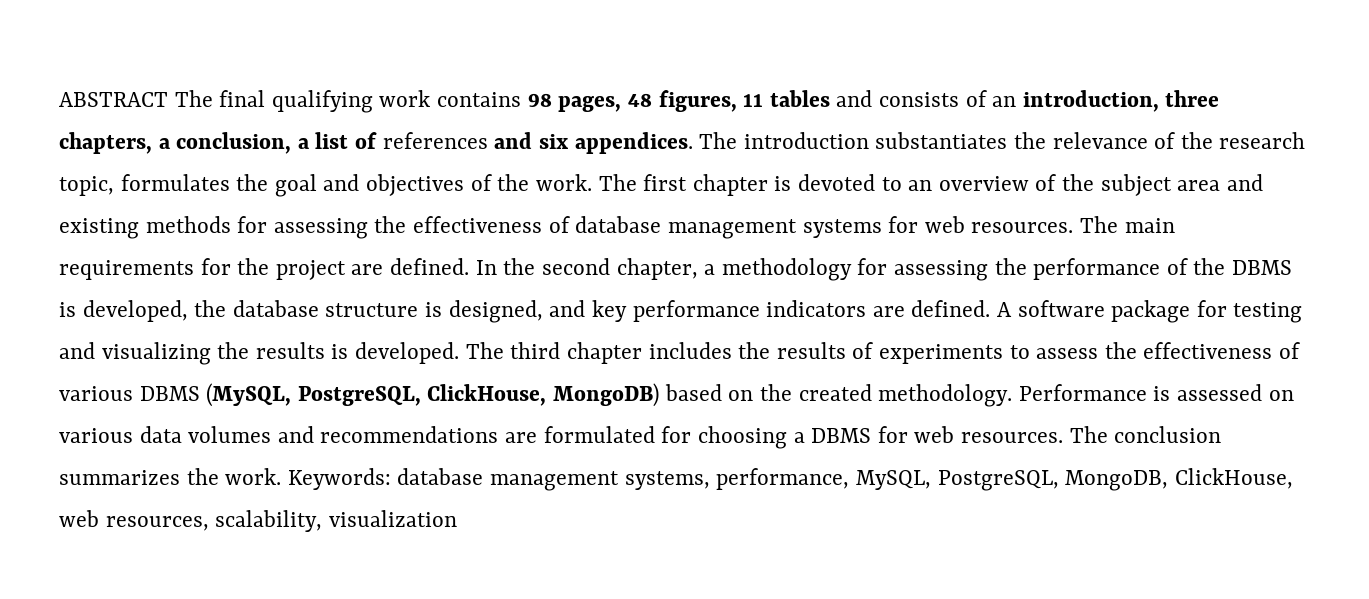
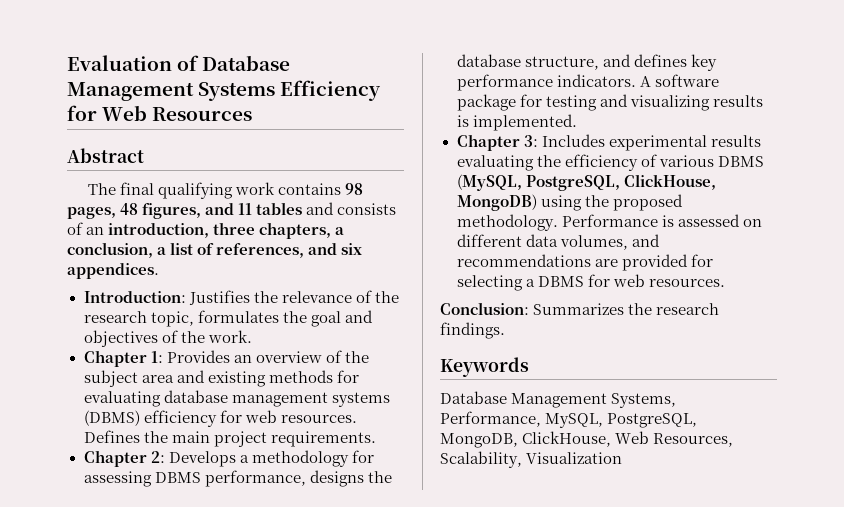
[59,92,168,107] ABSTRACT -> [67,55,291,71] [67,80,382,101] [67,105,253,121] [67,148,144,163] Evaluation of Database Management Systems Efficiency for Web Resources // Abstract //
(737, 101) none -> [205,203,235,215] and
[382,132,488,149] references -> [216,243,305,258] references,
[699,132,1008,149] The introduction substantiates -> [83,290,250,305] // Introduction: Justifies
[598,174,902,196] The first chapter is devoted to -> [83,350,230,367] // Chapter 1: Provides
[273,216,570,239] assessing the effectiveness of -> [83,391,161,407] evaluating
[888,216,1175,233] [59,258,1293,281] [59,300,991,323] for web resources. The main requirements for the project are defined. In the second chapter, a methodology for assessing the performance of the DBMS is developed, the database structure is designed, and key performance indicators are defined. -> [83,410,357,427] [83,430,376,447] [83,450,374,467] [83,470,392,487] [456,54,717,71] [456,74,636,91] (DBMS) efficiency for web resources. Defines the main project requirements. // Chapter 2: Develops a methodology for assessing DBMS performance, designs the database structure, and defines key performance indicators.
[217,342,250,359] the -> (710, 103) none
[355,342,1273,364] developed. The third chapter includes the results of experiments to assess the effectiveness -> [472,114,577,131] [456,134,761,151] [456,154,638,171] implemented. // Chapter 3: Includes experimental results evaluating the efficiency
[664,384,872,401] based on the created -> [540,194,683,211] using the proposed
[59,426,787,449] various data volumes and recommendations are formulated for choosing -> [456,234,660,250] [456,254,713,271] [456,275,523,291] different data volumes, and recommendations are provided for selecting
[1069,426,1222,443] [59,468,1293,491] [59,510,457,532] The conclusion summarizes the work. Keywords: database management systems, performance, MySQL, PostgreSQL, MongoDB, ClickHouse, web resources, scalability, visualization -> [440,302,720,315] [440,322,505,339] [440,357,529,377] [440,391,677,408] [440,411,698,428] [440,431,734,448] [440,451,623,468] // Conclusion: Summarizes the research findings. // Keywords // Database Management Systems, Performance, MySQL, PostgreSQL, MongoDB, ClickHouse, Web Resources, Scalability, Visualization

